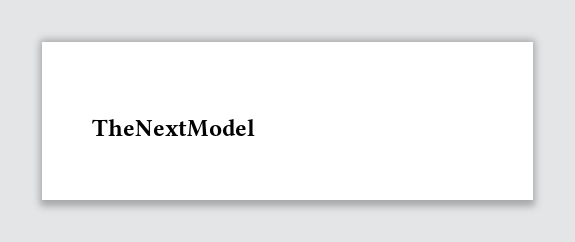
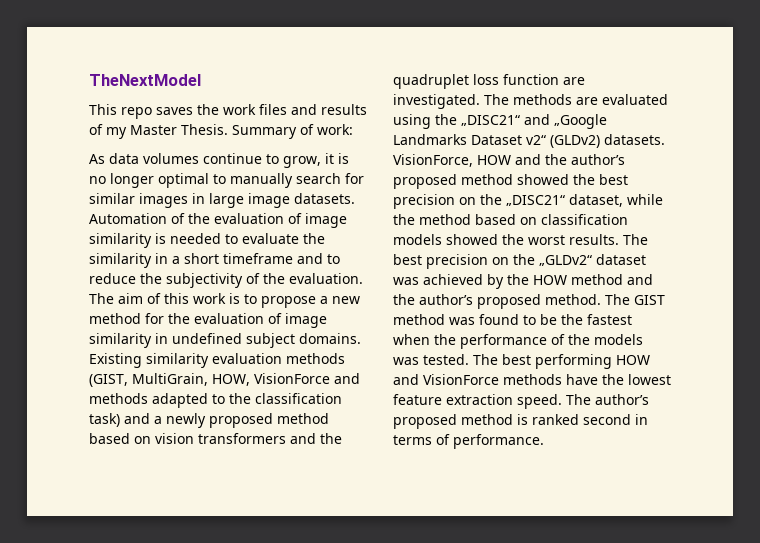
(255, 128) none -> [89,104,367,119] [89,124,353,139] [89,153,349,168] [89,173,364,188] [89,193,355,208] [89,213,347,228] [89,233,325,248] [89,253,340,268] [89,273,363,288] [89,293,360,308] [89,313,327,328] [89,333,361,348] [89,353,345,368] [89,373,360,387] [89,393,342,408] [89,413,329,428] [89,433,342,444] [393,74,585,89] [393,94,668,109] [393,114,607,129] [393,134,665,148] [393,154,625,167] [393,174,628,189] [393,194,663,209] [393,214,628,225] [393,234,648,245] [393,254,646,269] [393,274,653,289] [393,294,665,309] [393,314,632,325] [393,334,643,349] [393,354,650,369] [393,374,671,385] [393,394,649,409] [393,414,648,429] [393,434,544,449] // This repo saves the work files and results of my Master Thesis. Summary of work: // As data volumes continue to grow, it is no longer optimal to manually search for similar images in large image datasets. Automation of the evaluation of image similarity is needed to evaluate the similarity in a short timeframe and to reduce the subjectivity of the evaluation. The aim of this work is to propose a new method for the evaluation of image similarity in undefined subject domains. Existing similarity evaluation methods (GIST, MultiGrain, HOW, VisionForce and methods adapted to the classification task) and a newly proposed method based on vision transformers and the quadruplet loss function are investigated. The methods are evaluated using the „DISC21“ and „Google Landmarks Dataset v2“ (GLDv2) datasets. VisionForce, HOW and the author’s proposed method showed the best precision on the „DISC21“ dataset, while the method based on classification models showed the worst results. The best precision on the „GLDv2“ dataset was achieved by the HOW method and the author’s proposed method. The GIST method was found to be the fastest when the performance of the models was tested. The best performing HOW and VisionForce methods have the lowest feature extraction speed. The author’s proposed method is ranked second in terms of performance.

